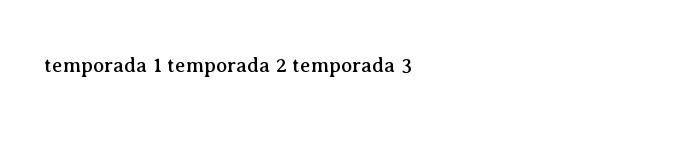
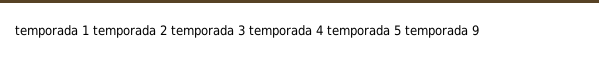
(412, 66) none -> [249,25,479,38] temporada 4 temporada 5 temporada 9

